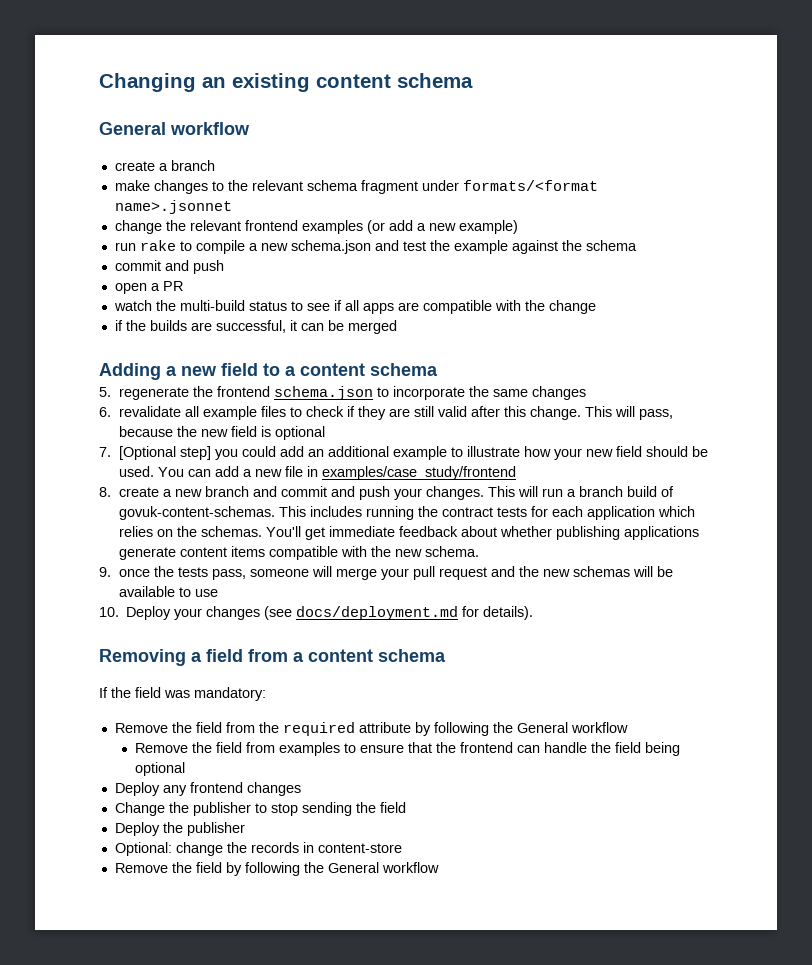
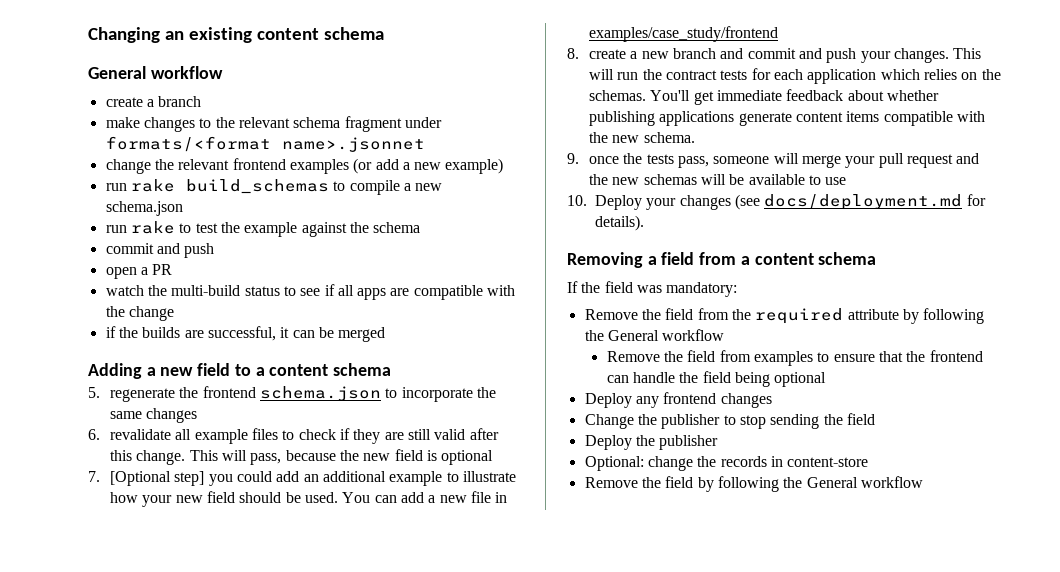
(176, 245) none -> [185,179,329,194] build_schemas
[374,240,399,251] and -> [105,221,192,234] // run rake to
[567,486,675,497] [119,506,415,520] a branch build of govuk-content-schemas. This includes running -> (639, 76) none

